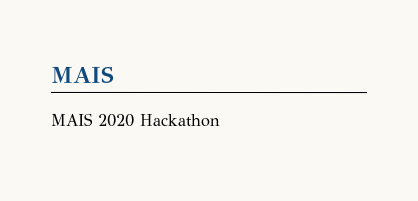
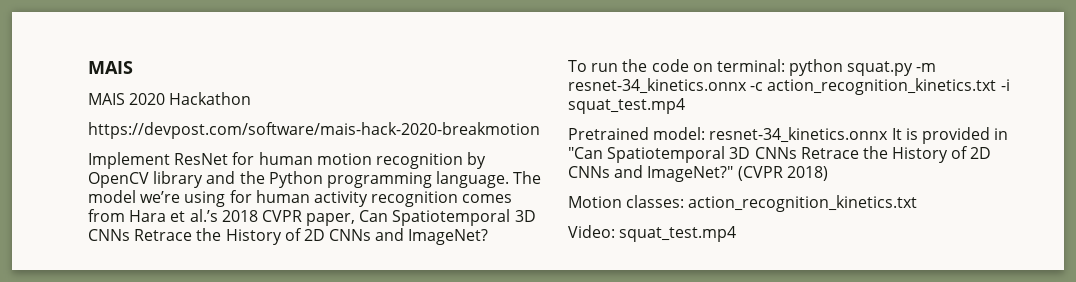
(220, 120) none -> [88,122,540,139] [88,152,487,169] [88,171,542,188] [88,190,513,207] [88,209,536,226] [88,228,489,245] [568,59,937,76] [568,78,1010,95] [568,98,685,114] [568,127,1009,144] [568,146,992,163] [568,165,828,182] [568,195,918,212] [568,225,737,242] // https://devpost.com/software/mais-hack-2020-breakmotion // Implement ResNet for human motion recognition by OpenCV library and the Python programming language. The model we’re using for human activity recognition comes from Hara et al.’s 2018 CVPR paper, Can Spatiotemporal 3D CNNs Retrace the History of 2D CNNs and ImageNet? // To run the code on terminal: python squat.py -m resnet-34_kinetics.onnx -c action_recognition_kinetics.txt -i squat_test.mp4 // Pretrained model: resnet-34_kinetics.onnx It is provided in "Can Spatiotemporal 3D CNNs Retrace the History of 2D CNNs and ImageNet?" (CVPR 2018) // Motion classes: action_recognition_kinetics.txt // Video: squat_test.mp4

